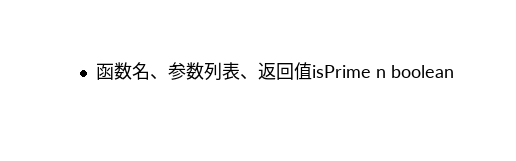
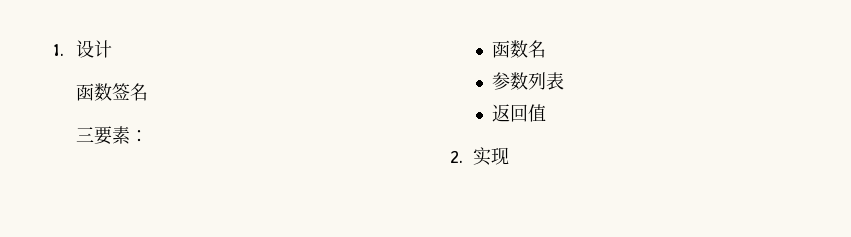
(95, 71) none -> [53,40,112,58] [75,83,148,101] [75,126,148,145] 1.设计 // 函数签名 // 三要素： //
[149,74,168,80] 、 -> (547, 49) //
[239,74,258,80] 、 -> (565, 81) //
[311,65,454,78] isPrime n boolean -> [450,147,509,166] // 2.实现

